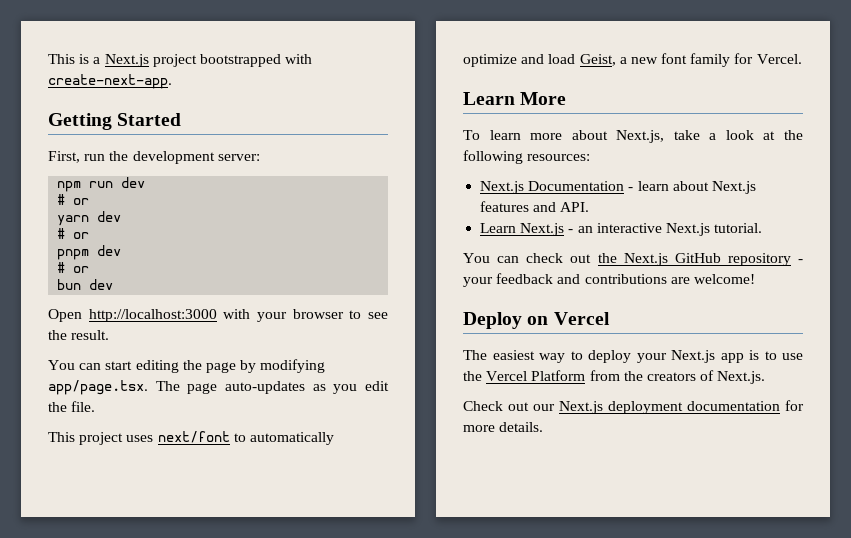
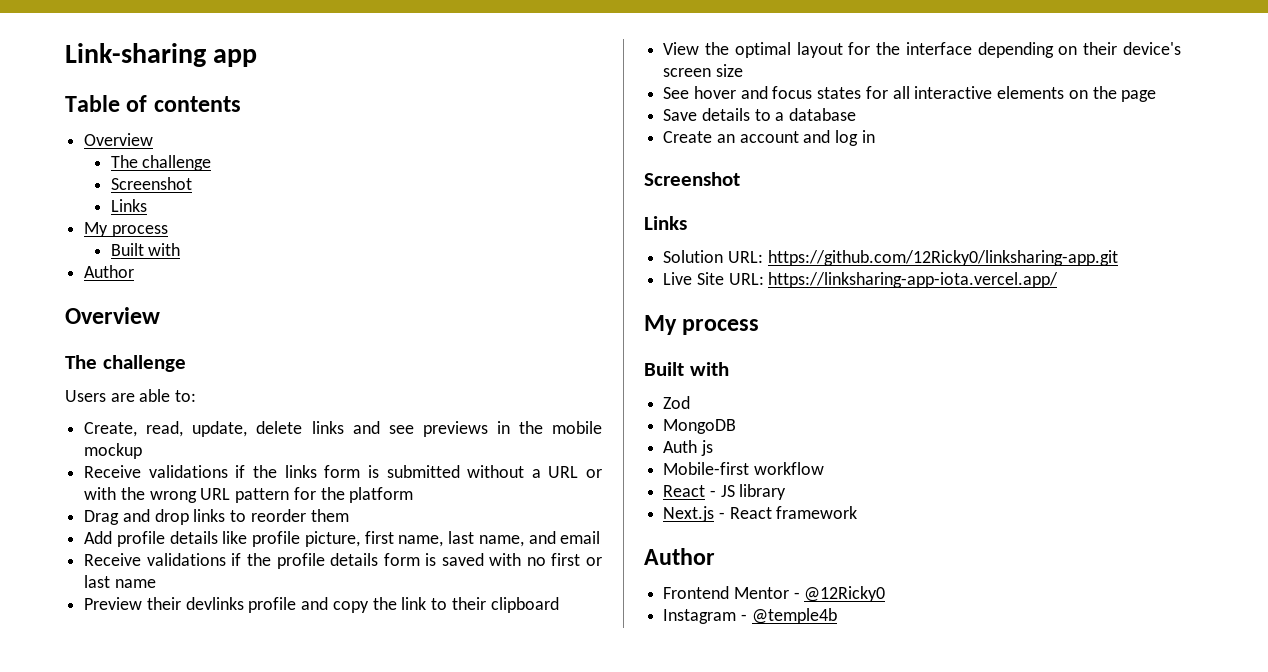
[48,54,313,67] [48,74,172,89] [48,113,182,130] [48,151,260,164] [57,177,146,192] [57,194,90,205] [57,211,122,226] [57,228,90,239] [57,245,122,260] [57,262,90,273] [57,279,114,290] [48,309,388,322] [48,330,110,340] [48,359,326,373] [48,380,390,395] [48,401,96,412] [48,431,334,445] [463,53,802,67] [463,92,567,105] [463,130,803,143] [463,150,591,164] [480,181,756,194] [480,201,590,212] [480,223,763,236] [463,253,803,266] [463,273,755,287] [463,312,610,329] [463,350,803,363] [463,370,766,384] [463,400,804,414] [463,422,544,432] This is a Next.js project bootstrapped with create-next-app. // Getting Started // First, run the development server: // npm run dev // # or // yarn dev // # or // pnpm dev // # or // bun dev // Open http://localhost:3000 with your browser to see the result. // You can start editing the page by modifying app/page.tsx. The page auto-updates as you edit the file. // This project uses next/font to automatically optimize and load Geist, a new font family for Vercel. // Learn More // To learn more about Next.js, take a look at the following resources: // Next.js Documentation - learn about Next.js features and API. // Learn Next.js - an interactive Next.js tutorial. // You can check out the Next.js GitHub repository - your feedback and contributions are welcome! // Deploy on Vercel // The easiest way to deploy your Next.js app is to use the Vercel Platform from the creators of Next.js. // Check out our Next.js deployment documentation for more details. -> [65,43,258,67] [65,95,241,112] [84,133,154,146] [110,155,212,171] [110,177,192,190] [110,199,147,212] [84,222,168,237] [110,243,181,256] [84,265,135,278] [65,307,160,324] [65,355,186,372] [65,389,197,402] [84,421,602,437] [84,443,143,459] [84,465,603,478] [84,487,414,503] [84,509,349,525] [84,531,601,547] [84,553,602,569] [84,575,156,588] [84,597,559,613] [663,42,1181,58] [663,64,743,77] [663,86,1157,102] [663,108,857,121] [663,130,875,146] [644,172,740,186] [644,216,687,230] [663,250,1118,266] [663,272,1059,288] [644,315,760,335] [644,362,729,376] [663,396,691,409] [663,419,737,434] [663,440,713,456] [663,462,824,475] [663,484,787,500] [663,506,858,522] [644,548,715,565] [663,586,886,602] [663,608,837,624] Link-sharing app // Table of contents // Overview // The challenge // Screenshot // Links // My process // Built with // Author // Overview // The challenge // Users are able to: // Create, read, update, delete links and see previews in the mobile mockup // Receive validations if the links form is submitted without a URL or with the wrong URL pattern for the platform // Drag and drop links to reorder them // Add profile details like profile picture, first name, last name, and email // Receive validations if the profile details form is saved with no first or last name // Preview their devlinks profile and copy the link to their clipboard // View the optimal layout for the interface depending on their device's screen size // See hover and focus states for all interactive elements on the page // Save details to a database // Create an account and log in // Screenshot // Links // Solution URL: https://github.com/12Ricky0/linksharing-app.git // Live Site URL: https://linksharing-app-iota.vercel.app/ // My process // Built with // Zod // MongoDB // Auth js // Mobile-first workflow // React - JS library // Next.js - React framework // Author // Frontend Mentor - @12Ricky0 // Instagram - @temple4b

